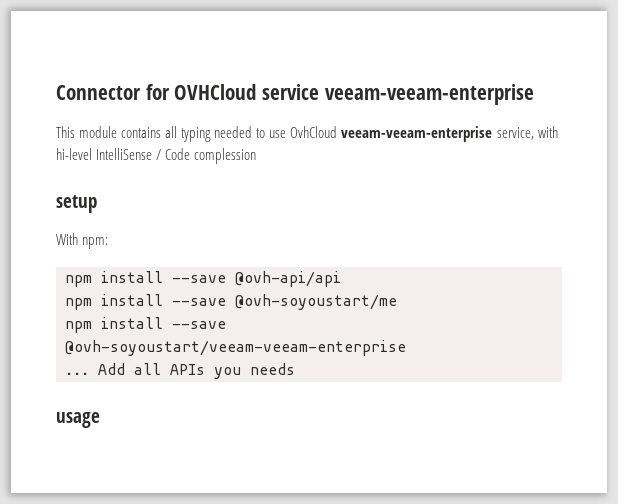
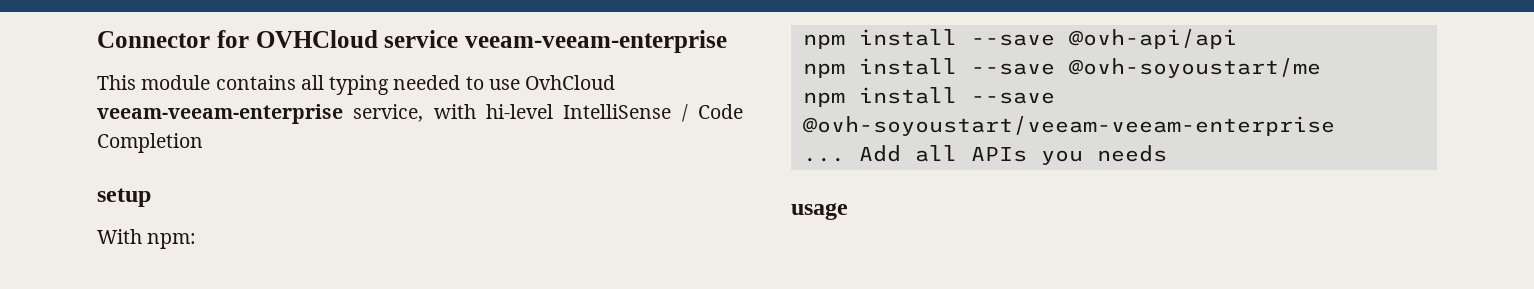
[194,148,257,164] complession -> [97,133,203,153] Completion

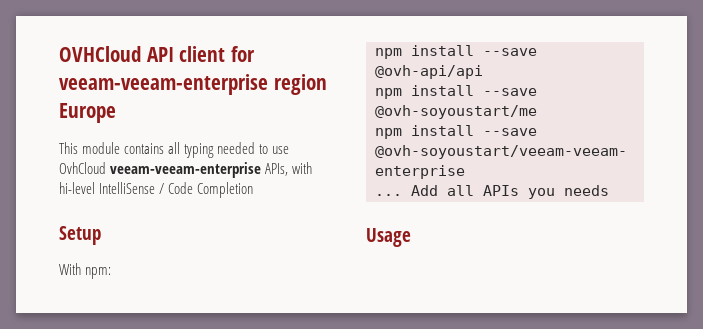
[97,30,727,53] Connector for OVHCloud service veeam-veeam-enterprise -> [59,46,256,62] [59,74,327,95] [59,103,116,123] OVHCloud API client for veeam-veeam-enterprise region Europe
[353,104,424,122] service, -> [265,163,289,176] APIs,
[97,188,151,207] setup -> [59,226,101,245] Setup
[791,203,848,220] usage -> [366,228,411,247] Usage

